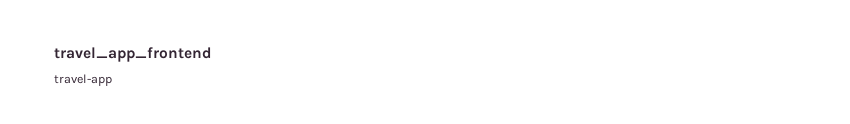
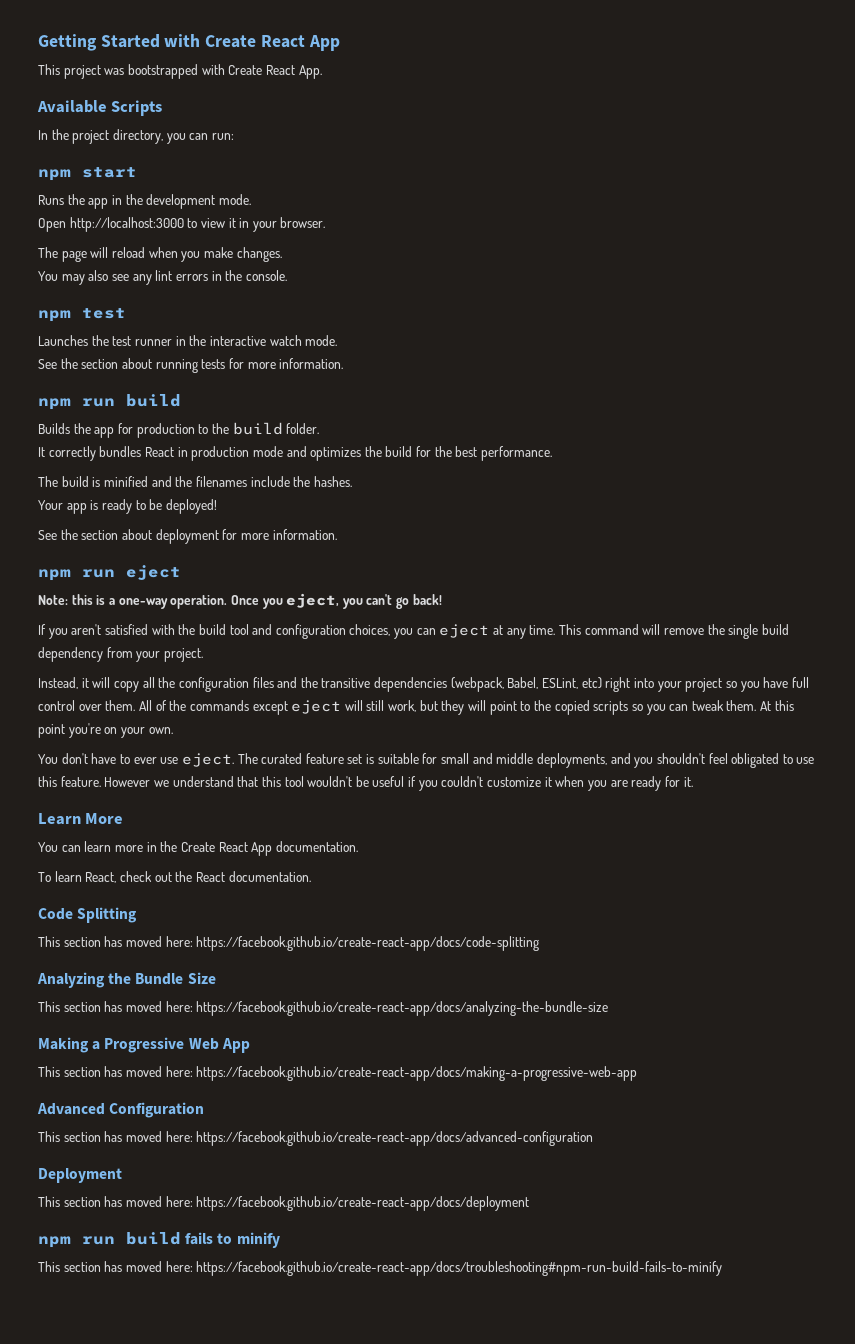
[54,47,212,62] [54,74,112,86] travel_app_frontend // travel-app -> [38,34,340,51] [38,64,322,79] [37,100,163,116] [38,129,234,144] [38,167,137,181] [38,194,251,209] [38,217,326,232] [38,247,282,262] [38,270,287,285] [38,308,126,322] [38,335,338,346] [38,358,344,373] [38,394,181,410] [38,422,320,438] [38,446,553,461] [38,476,352,487] [38,499,217,514] [38,529,337,544] [38,565,181,581] [38,593,442,609] [38,624,789,639] [38,647,203,662] [38,677,809,692] [38,700,794,715] [38,723,173,738] [38,753,815,768] [38,776,693,791] [38,813,124,825] [38,841,358,856] [38,871,311,883] [38,907,138,923] [38,936,540,951] [37,972,216,988] [38,1001,609,1016] [38,1037,250,1053] [38,1066,638,1081] [37,1102,205,1118] [38,1131,594,1146] [38,1168,122,1183] [38,1196,530,1211] [38,1232,280,1248] [38,1261,723,1276] Getting Started with Create React App // This project was bootstrapped with Create React App. // Available Scripts // In the project directory, you can run: // npm start // Runs the app in the development mode. // Open http://localhost:3000 to view it in your browser. // The page will reload when you make changes. // You may also see any lint errors in the console. // npm test // Launches the test runner in the interactive watch mode. // See the section about running tests for more information. // npm run build // Builds the app for production to the build folder. // It correctly bundles React in production mode and optimizes the build for the best performance. // The build is minified and the filenames include the hashes. // Your app is ready to be deployed! // See the section about deployment for more information. // npm run eject // Note: this is a one-way operation. Once you eject, you can't go back! // If you aren't satisfied with the build tool and configuration choices, you can eject at any time. This command will remove the single build dependency from your project. // Instead, it will copy all the configuration files and the transitive dependencies (webpack, Babel, ESLint, etc) right into your project so you have full control over them. All of the commands except eject will still work, but they will point to the copied scripts so you can tweak them. At this point you're on your own. // You don't have to ever use eject. The curated feature set is suitable for small and middle deployments, and you shouldn't feel obligated to use this feature. However we understand that this tool wouldn't be useful if you couldn't customize it when you are ready for it. // Learn More // You can learn more in the Create React App documentation. // To learn React, check out the React documentation. // Code Splitting // This section has moved here: https://facebook.github.io/create-react-app/docs/code-splitting // Analyzing the Bundle Size // This section has moved here: https://facebook.github.io/create-react-app/docs/analyzing-the-bundle-size // Making a Progressive Web App // This section has moved here: https://facebook.github.io/create-react-app/docs/making-a-progressive-web-app // Advanced Configuration // This section has moved here: https://facebook.github.io/create-react-app/docs/advanced-configuration // Deployment // This section has moved here: https://facebook.github.io/create-react-app/docs/deployment // npm run build fails to minify // This section has moved here: https://facebook.github.io/create-react-app/docs/troubleshooting#npm-run-build-fails-to-minify

